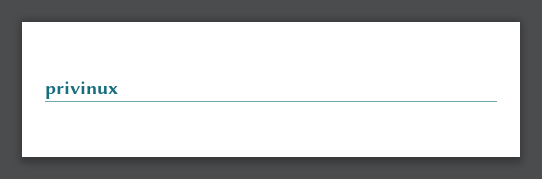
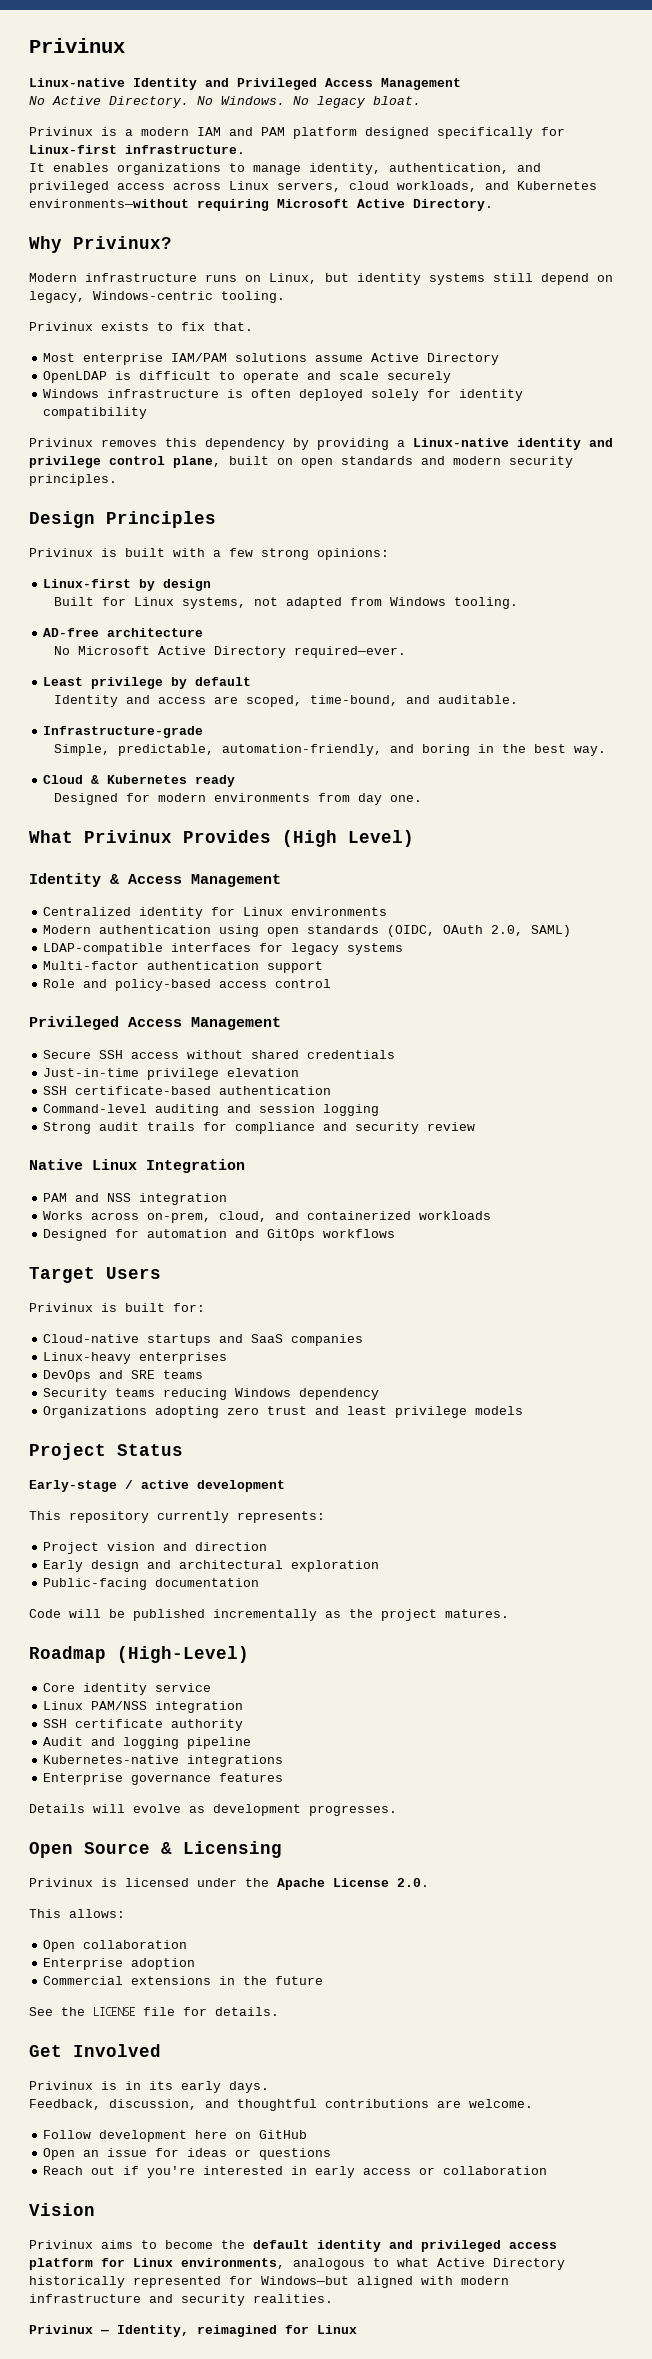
[45,81,118,99] privinux -> [29,38,125,53] [29,78,461,90] [29,96,421,108] [29,127,565,139] [29,145,245,154] [29,163,541,175] [29,181,597,193] [29,199,493,211] [29,236,172,253] [29,273,613,285] [29,291,285,303] [29,322,253,331] [43,353,500,365] [43,371,452,383] [43,389,524,401] [43,407,148,419] [29,438,613,450] [29,456,573,468] [29,474,117,486] [29,511,216,528] [29,548,389,560] [43,579,212,591] [54,597,519,609] [43,628,204,637] [54,646,407,658] [43,677,252,689] [54,695,519,707] [43,726,204,738] [54,744,607,756] [43,775,236,787] [54,793,423,805] [29,830,414,847] [29,873,281,887] [43,907,388,919] [43,925,572,937] [43,943,404,955] [43,961,324,973] [43,979,332,991] [29,1016,281,1030] [43,1050,396,1059] [43,1068,300,1080] [43,1086,332,1095] [43,1104,380,1116] [43,1122,476,1134] [29,1159,245,1173] [43,1193,228,1205] [43,1211,492,1223] [43,1229,396,1241] [29,1267,161,1283] [29,1303,205,1312] [43,1334,364,1346] [43,1352,228,1364] [43,1370,204,1382] [43,1388,380,1400] [43,1406,524,1418] [29,1443,183,1460] [29,1480,285,1492] [29,1511,325,1523] [43,1542,268,1554] [43,1560,380,1572] [43,1578,260,1590] [29,1609,509,1621] [29,1646,249,1663] [43,1683,212,1695] [43,1701,244,1713] [43,1719,244,1731] [43,1737,252,1749] [43,1755,284,1767] [43,1773,284,1785] [29,1804,397,1816] [29,1841,282,1858] [29,1878,429,1890] [29,1909,125,1918] [43,1940,188,1952] [43,1958,196,1970] [43,1976,324,1985] [29,2007,279,2016] [29,2044,161,2057] [29,2081,269,2093] [29,2099,533,2111] [43,2130,308,2142] [43,2148,332,2160] [43,2166,548,2178] [29,2203,95,2216] [29,2240,557,2252] [29,2258,565,2270] [29,2276,509,2288] [29,2294,333,2306] [29,2325,357,2337] Privinux // Linux-native Identity and Privileged Access Management // No Active Directory. No Windows. No legacy bloat. // Privinux is a modern IAM and PAM platform designed specifically for Linux-first infrastructure. // It enables organizations to manage identity, authentication, and privileged access across Linux servers, cloud workloads, and Kubernetes environments—without requiring Microsoft Active Directory. // Why Privinux? // Modern infrastructure runs on Linux, but identity systems still depend on legacy, Windows-centric tooling. // Privinux exists to fix that. // Most enterprise IAM/PAM solutions assume Active Directory // OpenLDAP is difficult to operate and scale securely // Windows infrastructure is often deployed solely for identity compatibility // Privinux removes this dependency by providing a Linux-native identity and privilege control plane, built on open standards and modern security principles. // Design Principles // Privinux is built with a few strong opinions: // Linux-first by design // Built for Linux systems, not adapted from Windows tooling. // AD-free architecture // No Microsoft Active Directory required—ever. // Least privilege by default // Identity and access are scoped, time-bound, and auditable. // Infrastructure-grade // Simple, predictable, automation-friendly, and boring in the best way. // Cloud & Kubernetes ready // Designed for modern environments from day one. // What Privinux Provides (High Level) // Identity & Access Management // Centralized identity for Linux environments // Modern authentication using open standards (OIDC, OAuth 2.0, SAML) // LDAP-compatible interfaces for legacy systems // Multi-factor authentication support // Role and policy-based access control // Privileged Access Management // Secure SSH access without shared credentials // Just-in-time privilege elevation // SSH certificate-based authentication // Command-level auditing and session logging // Strong audit trails for compliance and security review // Native Linux Integration // PAM and NSS integration // Works across on-prem, cloud, and containerized workloads // Designed for automation and GitOps workflows // Target Users // Privinux is built for: // Cloud-native startups and SaaS companies // Linux-heavy enterprises // DevOps and SRE teams // Security teams reducing Windows dependency // Organizations adopting zero trust and least privilege models // Project Status // Early-stage / active development // This repository currently represents: // Project vision and direction // Early design and architectural exploration // Public-facing documentation // Code will be published incrementally as the project matures. // Roadmap (High-Level) // Core identity service // Linux PAM/NSS integration // SSH certificate authority // Audit and logging pipeline // Kubernetes-native integrations // Enterprise governance features // Details will evolve as development progresses. // Open Source & Licensing // Privinux is licensed under the Apache License 2.0. // This allows: // Open collaboration // Enterprise adoption // Commercial extensions in the future // See the LICENSE file for details. // Get Involved // Privinux is in its early days. // Feedback, discussion, and thoughtful contributions are welcome. // Follow development here on GitHub // Open an issue for ideas or questions // Reach out if you're interested in early access or collaboration // Vision // Privinux aims to become the default identity and privileged access platform for Linux environments, analogous to what Active Directory historically represented for Windows—but aligned with modern infrastructure and security realities. // Privinux — Identity, reimagined for Linux

